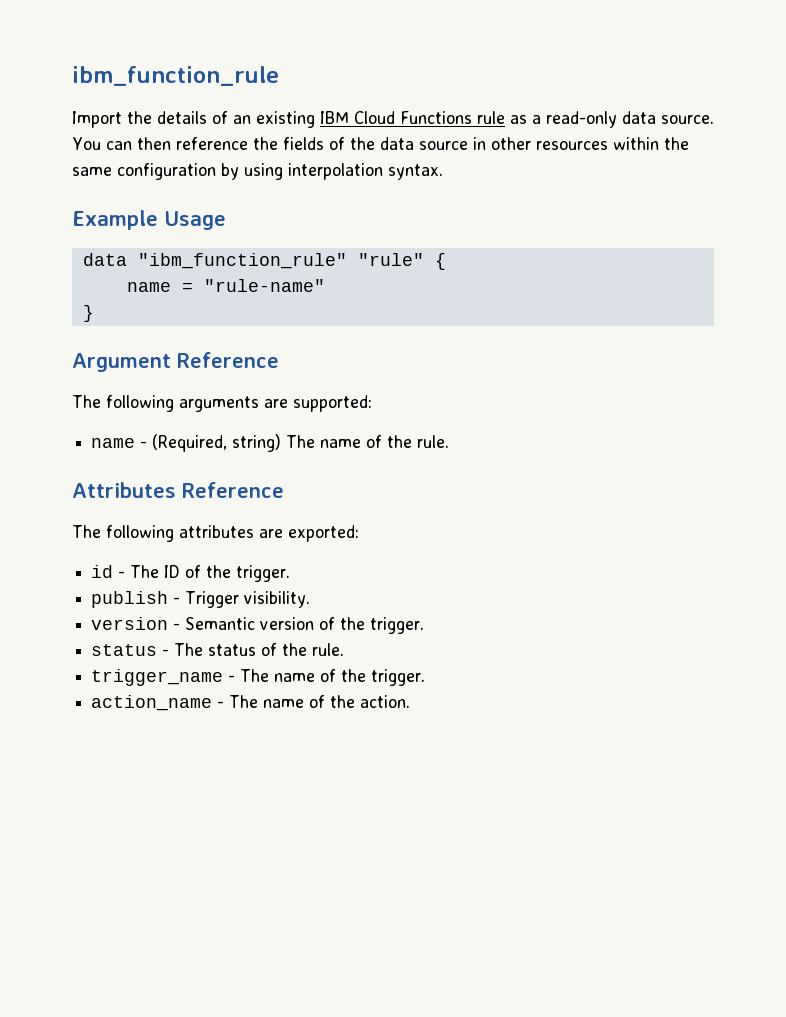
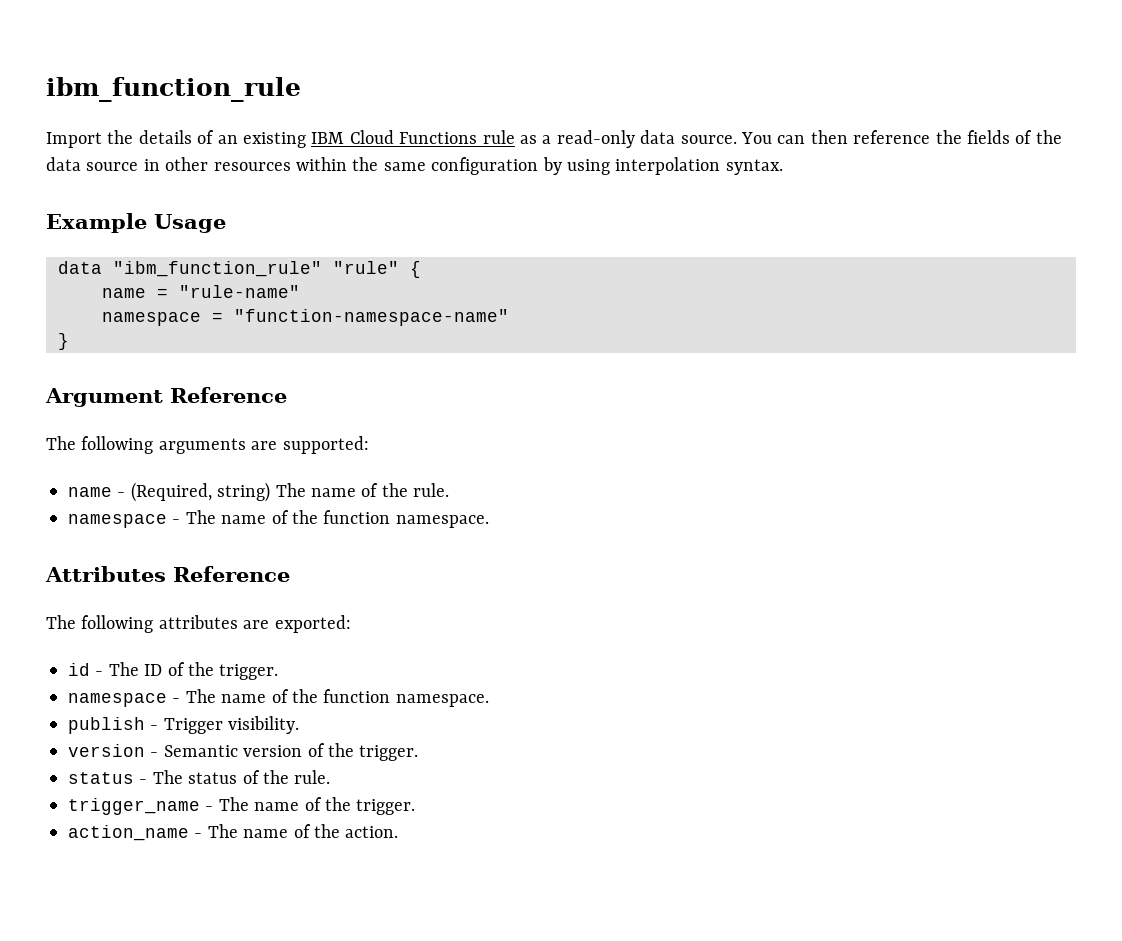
(325, 285) none -> [102,309,509,326] // namespace = "function-namespace-name"
(450, 441) none -> [68,510,489,528] // namespace - The name of the function namespace.
(291, 573) none -> [68,689,489,707] // namespace - The name of the function namespace.

